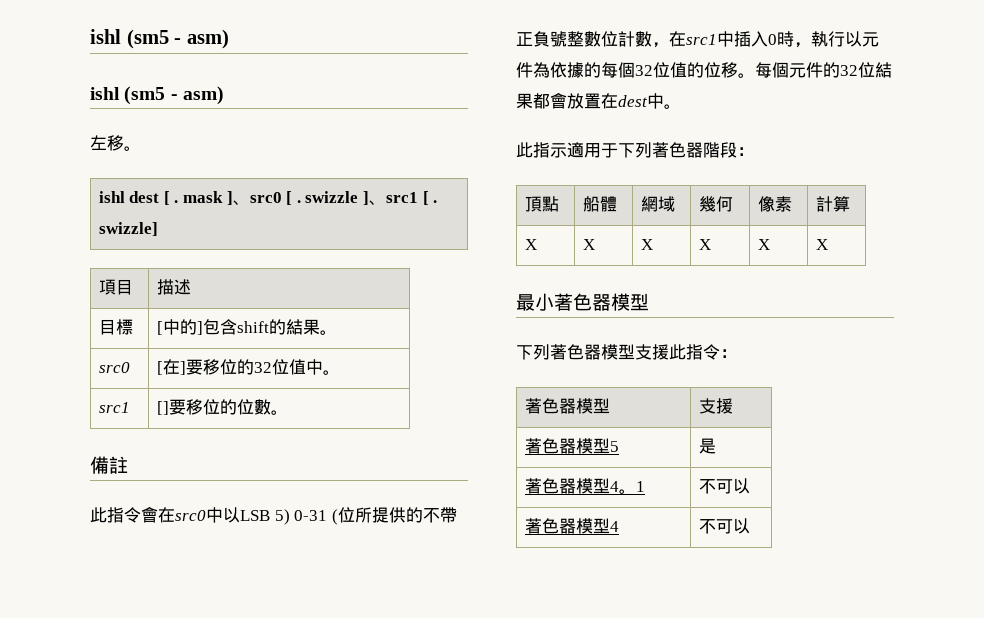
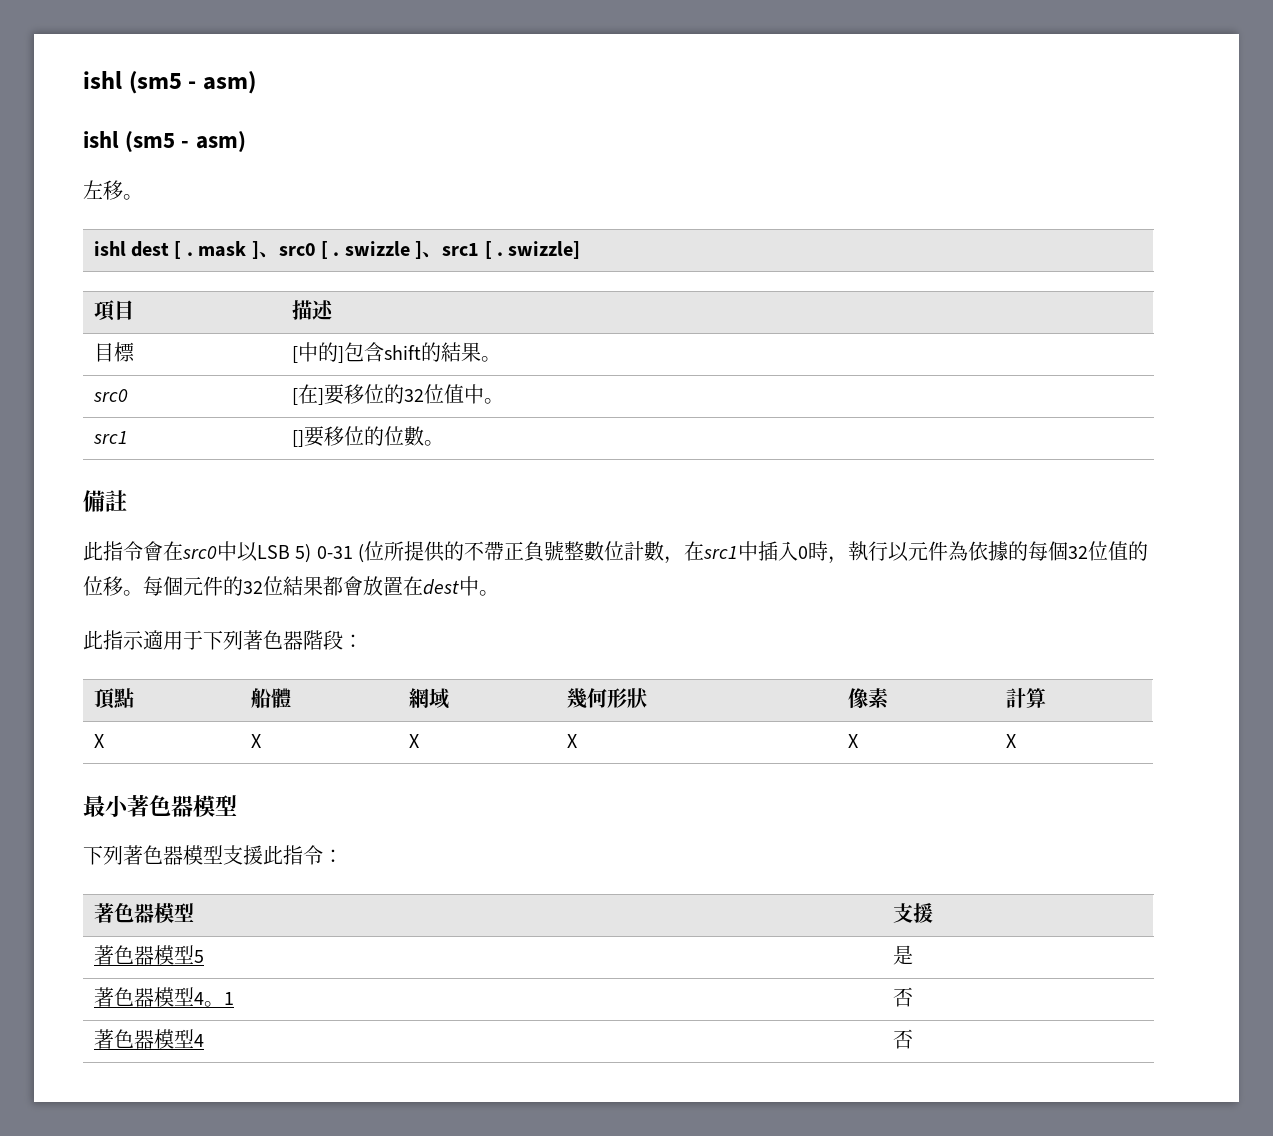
(733, 204) none -> [606,688,648,708] 形狀
[698,478,750,494] 不可以 -> [892,987,913,1007] 否
[698,518,750,534] 不可以 -> [892,1029,913,1049] 否

